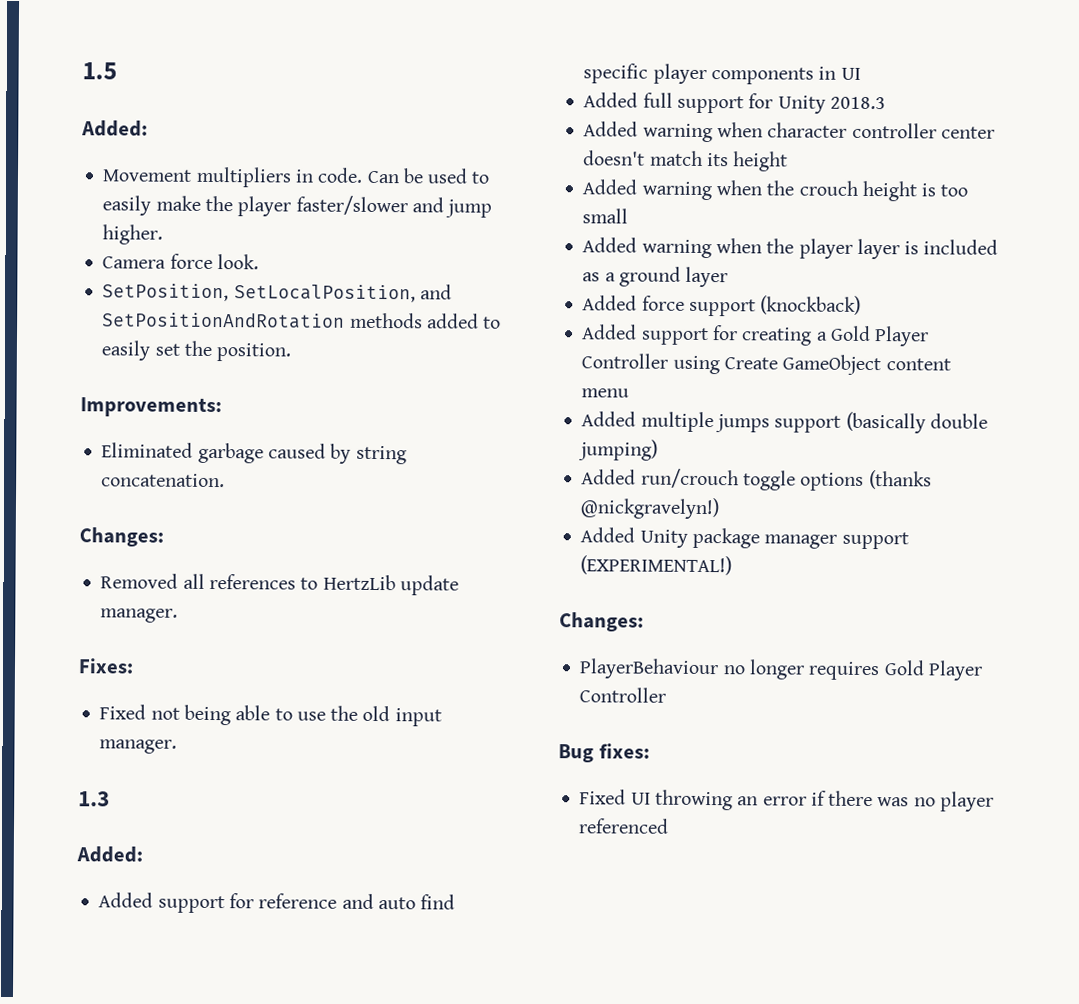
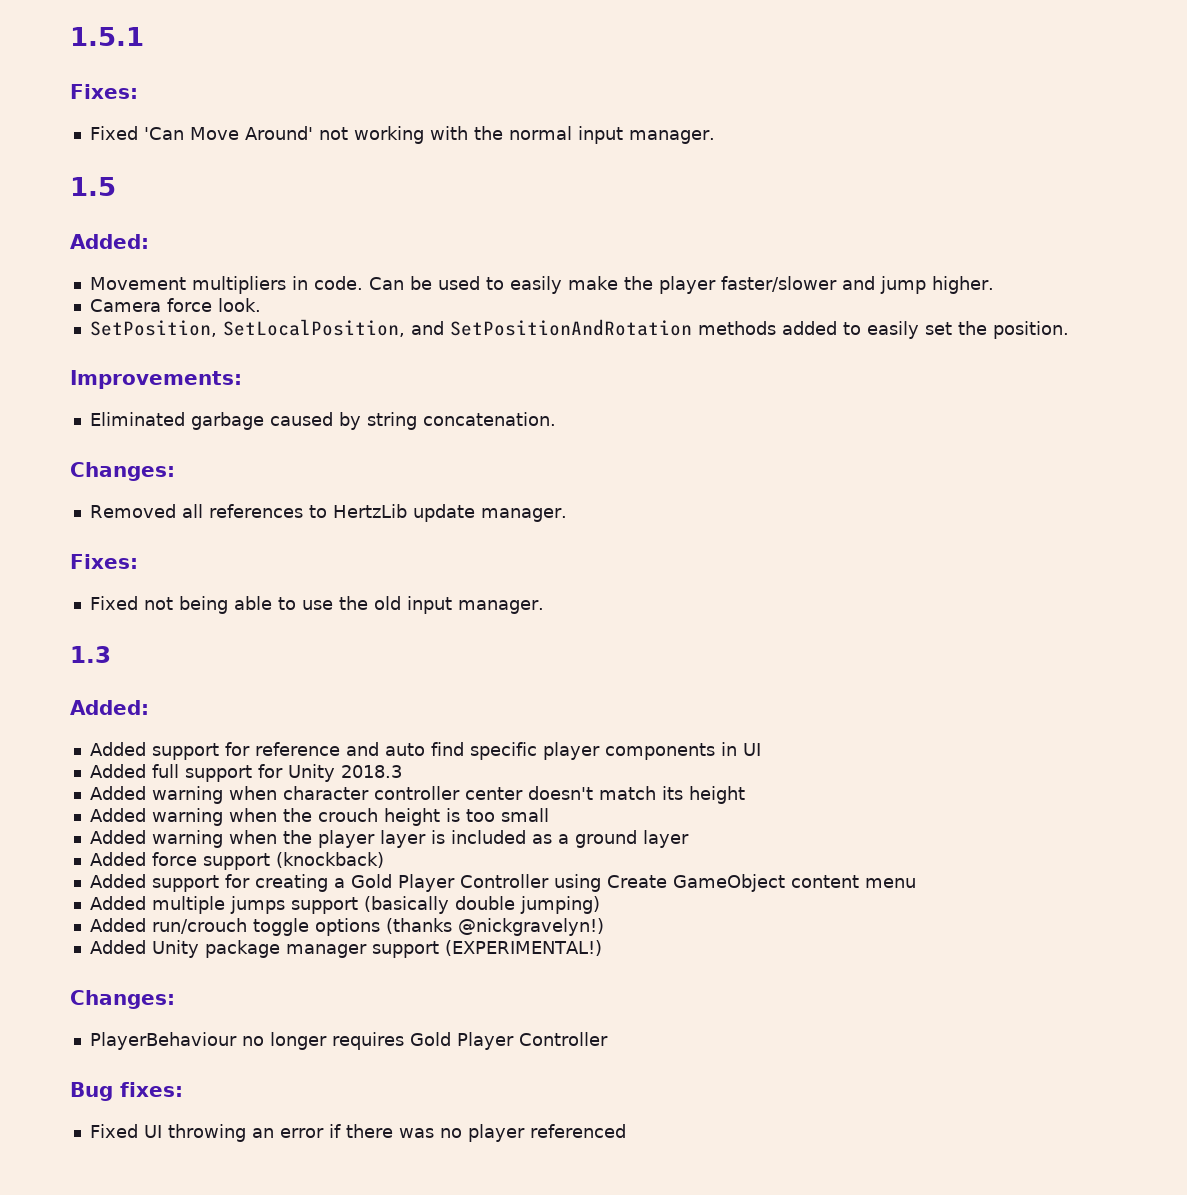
(82, 71) none -> [70,27,144,46] [70,84,138,99] [89,126,715,144] 1.5.1 // Fixes: // Fixed 'Can Move Around' not working with the normal input manager. //

